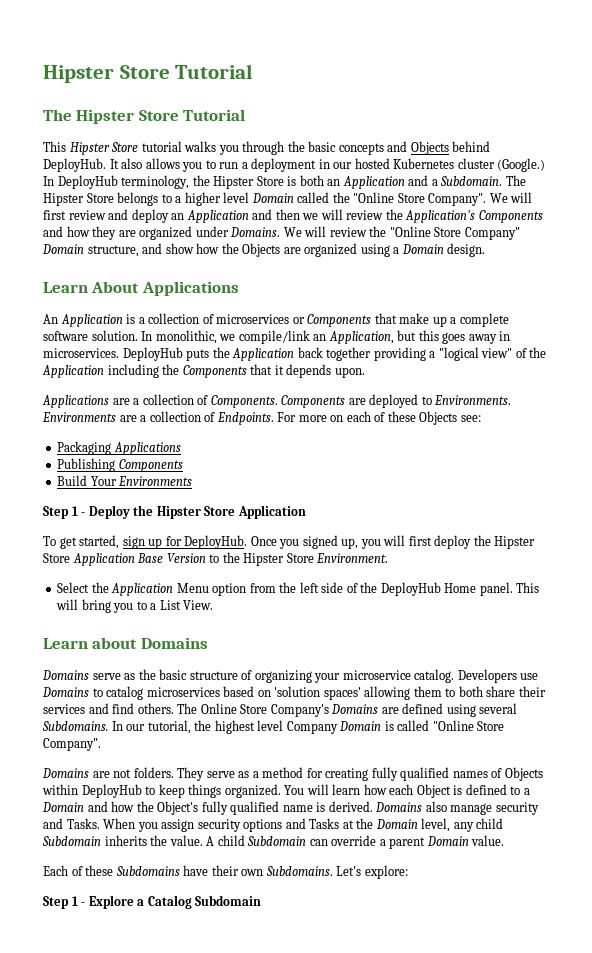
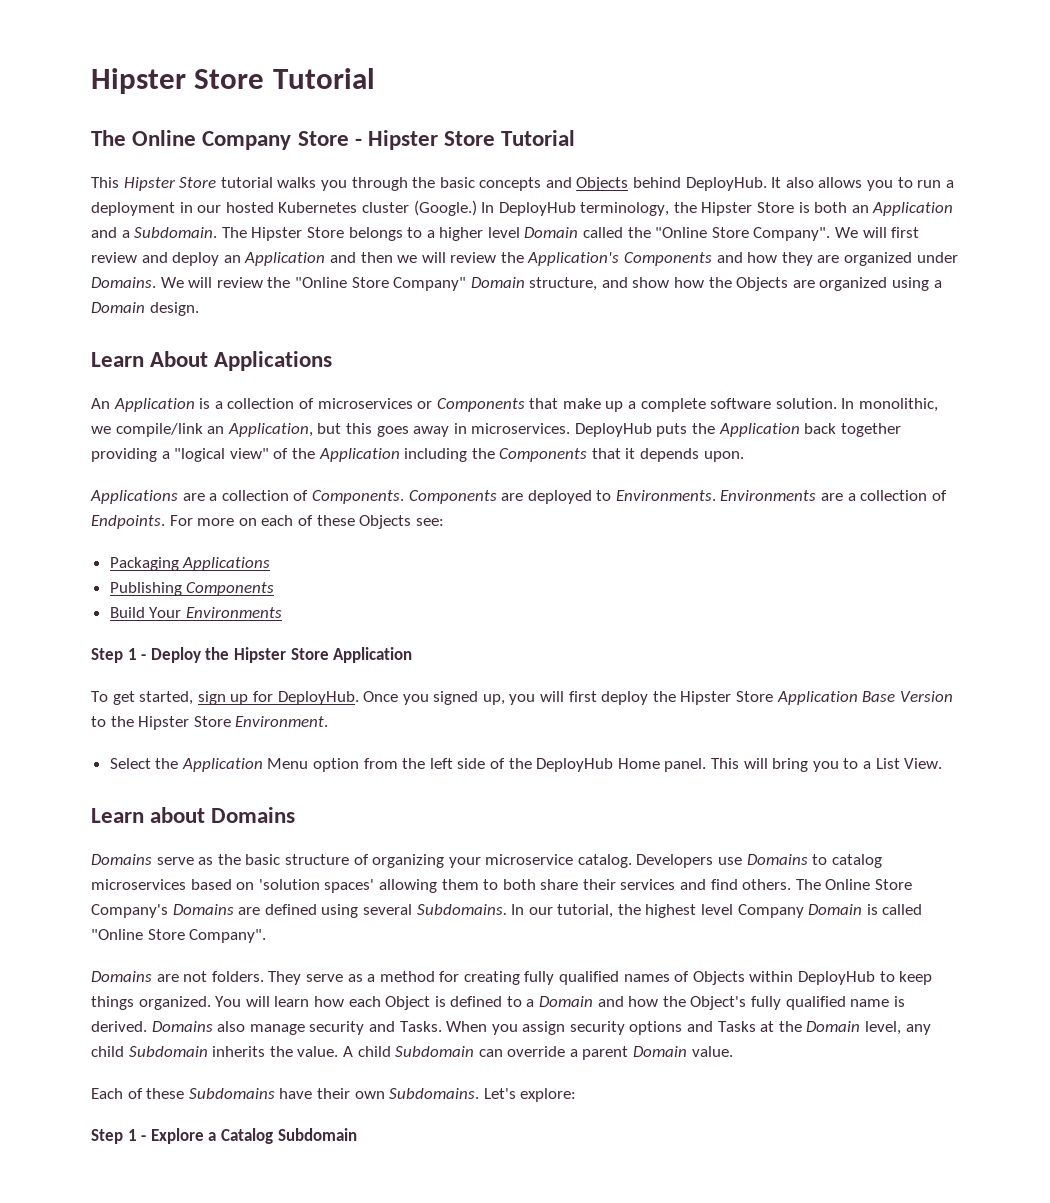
(72, 115) none -> [132,130,362,150] Online Company Store -

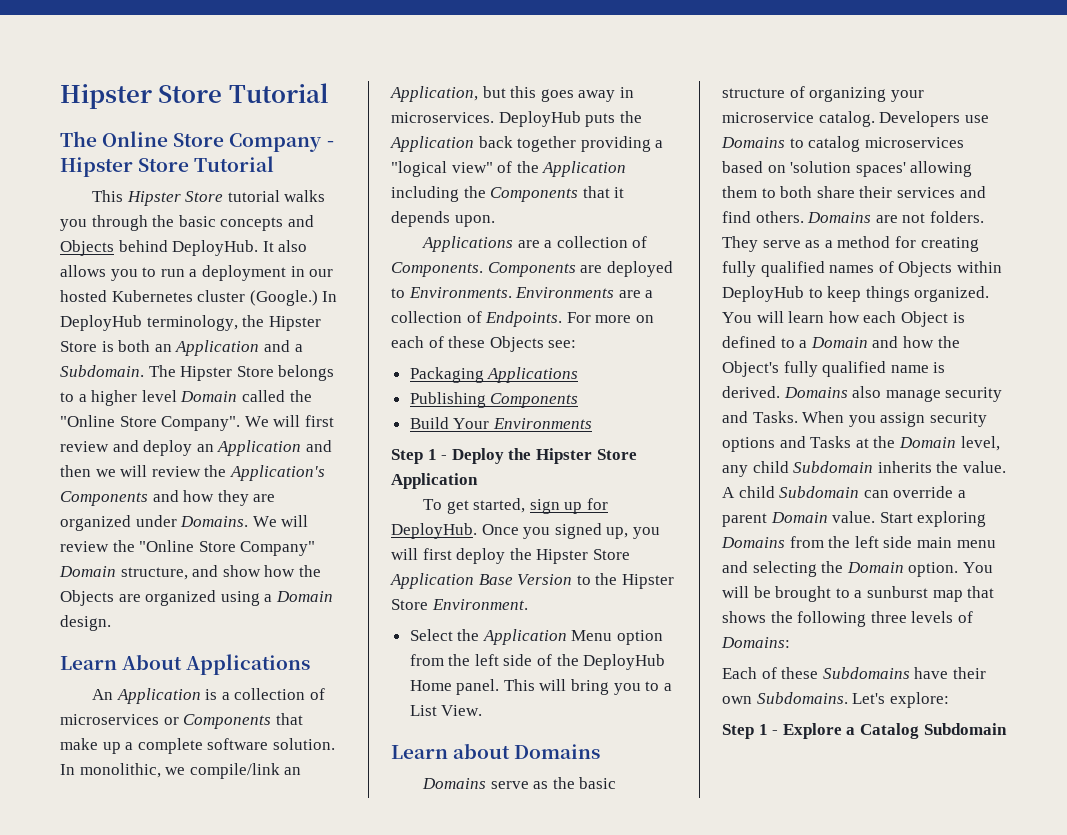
[202,131,349,150] Company Store -> [173,133,323,152] Store Company
[795,879,913,890] [91,904,923,918] [91,929,267,943] The Online Store Company's Domains are defined using several Subdomains. In our tutorial, the highest level Company Domain is called "Online Store Company". // -> (804, 217) none
(733, 1051) none -> [879,511,987,527] [721,536,996,548] [722,561,993,577] [722,586,995,602] [722,611,973,627] [721,637,790,648] Start exploring Domains from the left side main menu and selecting the Domain option. You will be brought to a sunburst map that shows the following three levels of Domains:

